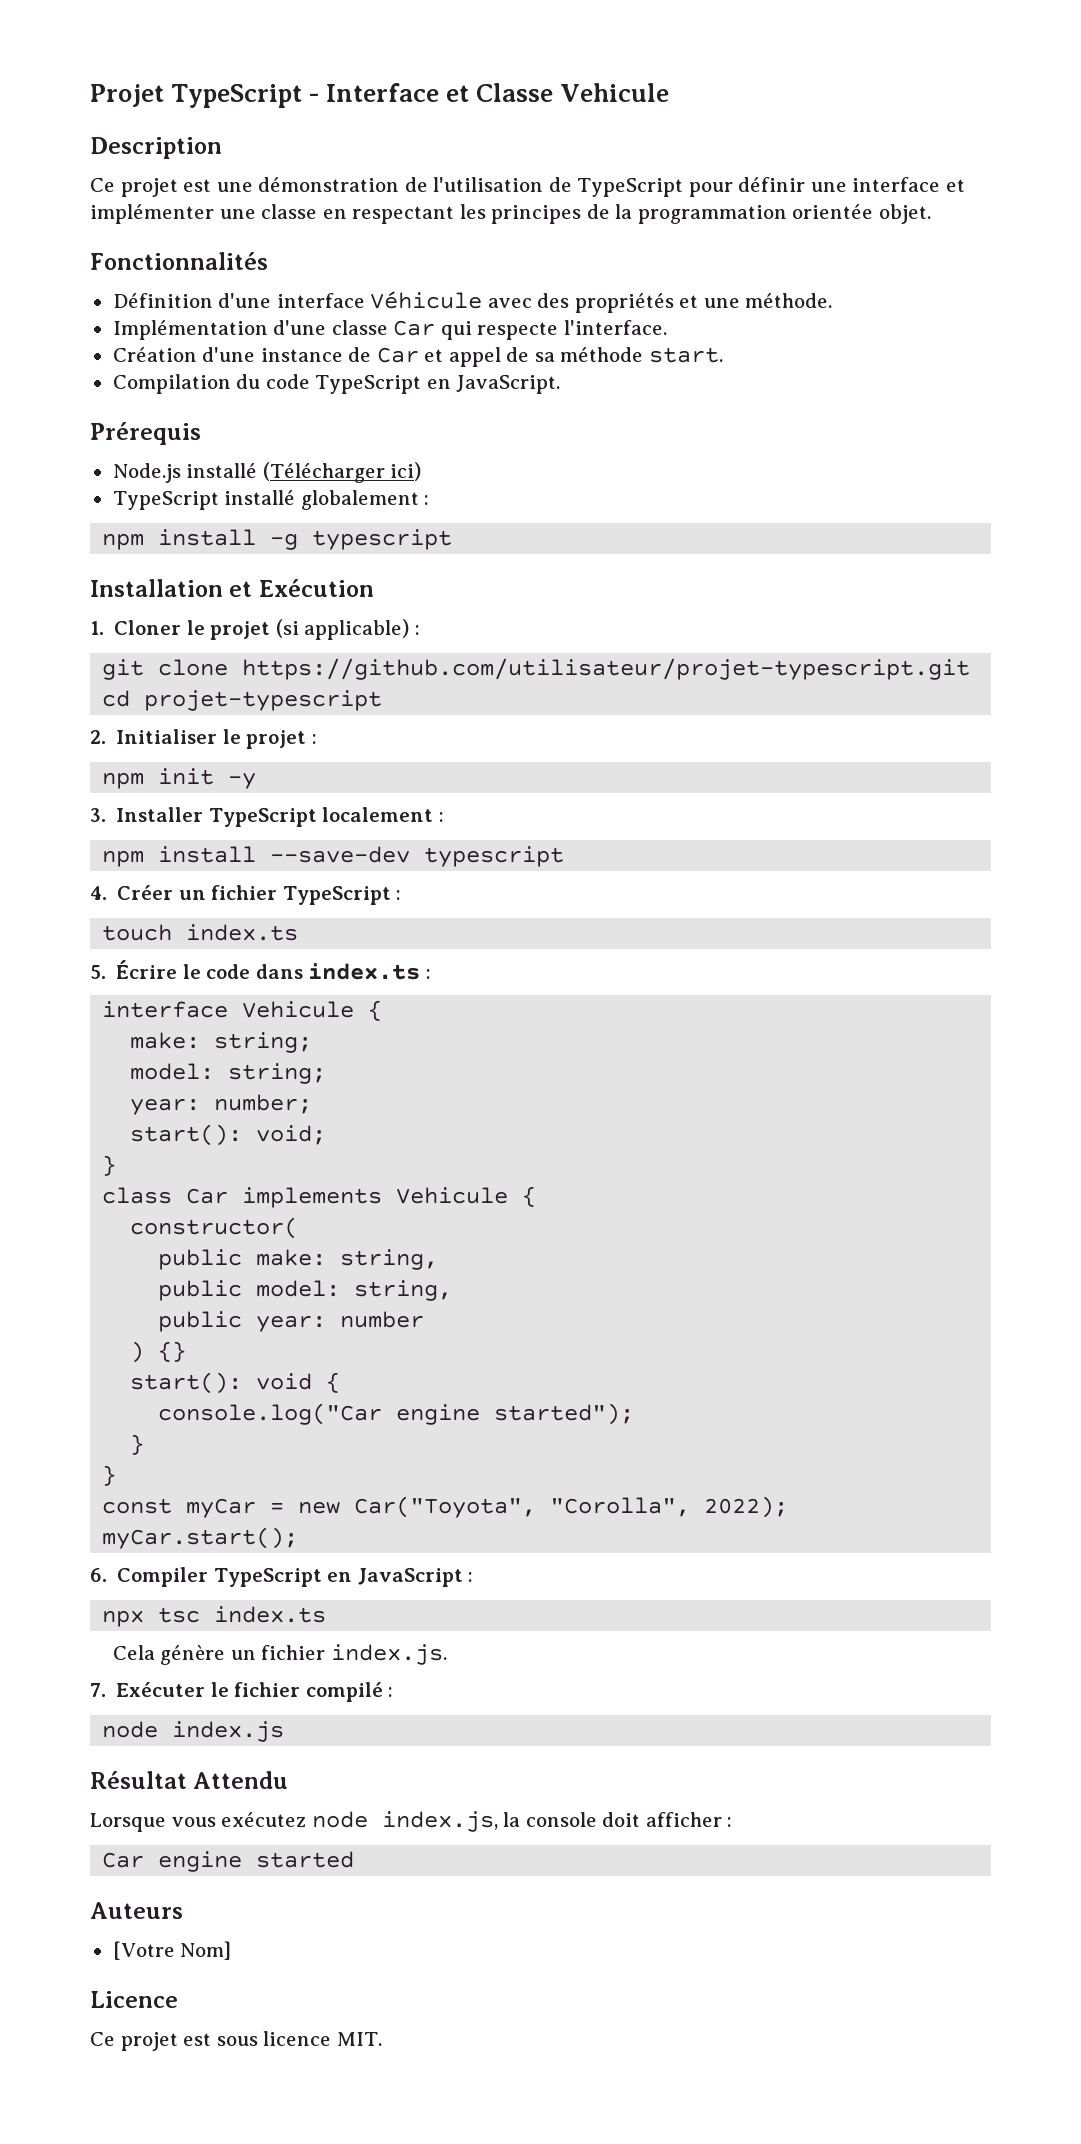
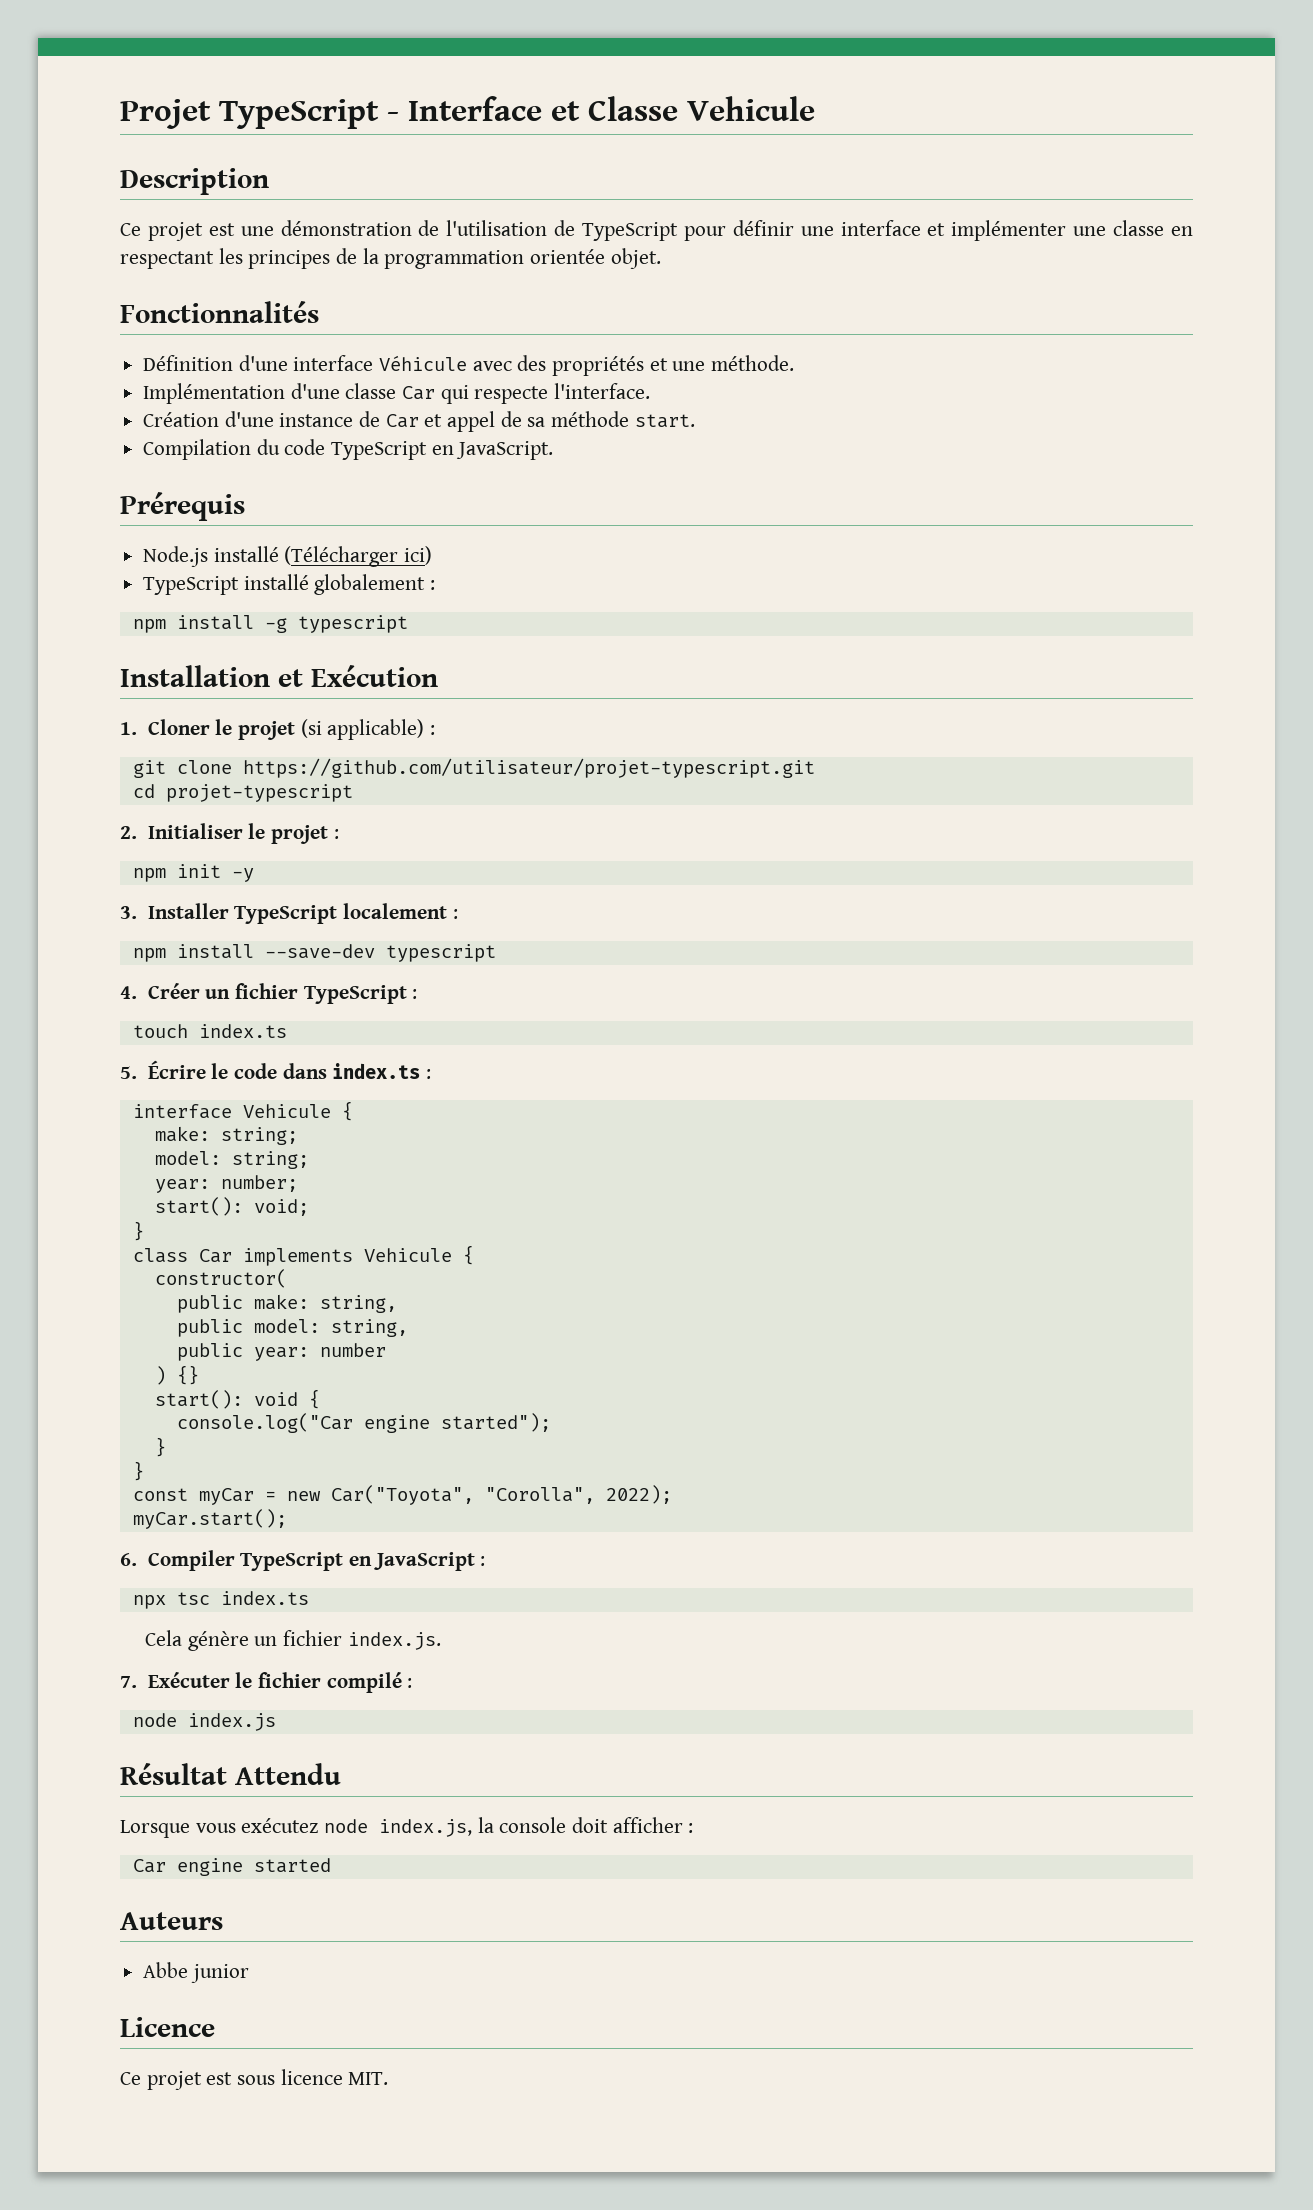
[112,1941,232,1960] [Votre Nom] -> [143,1962,249,1983] Abbe junior

